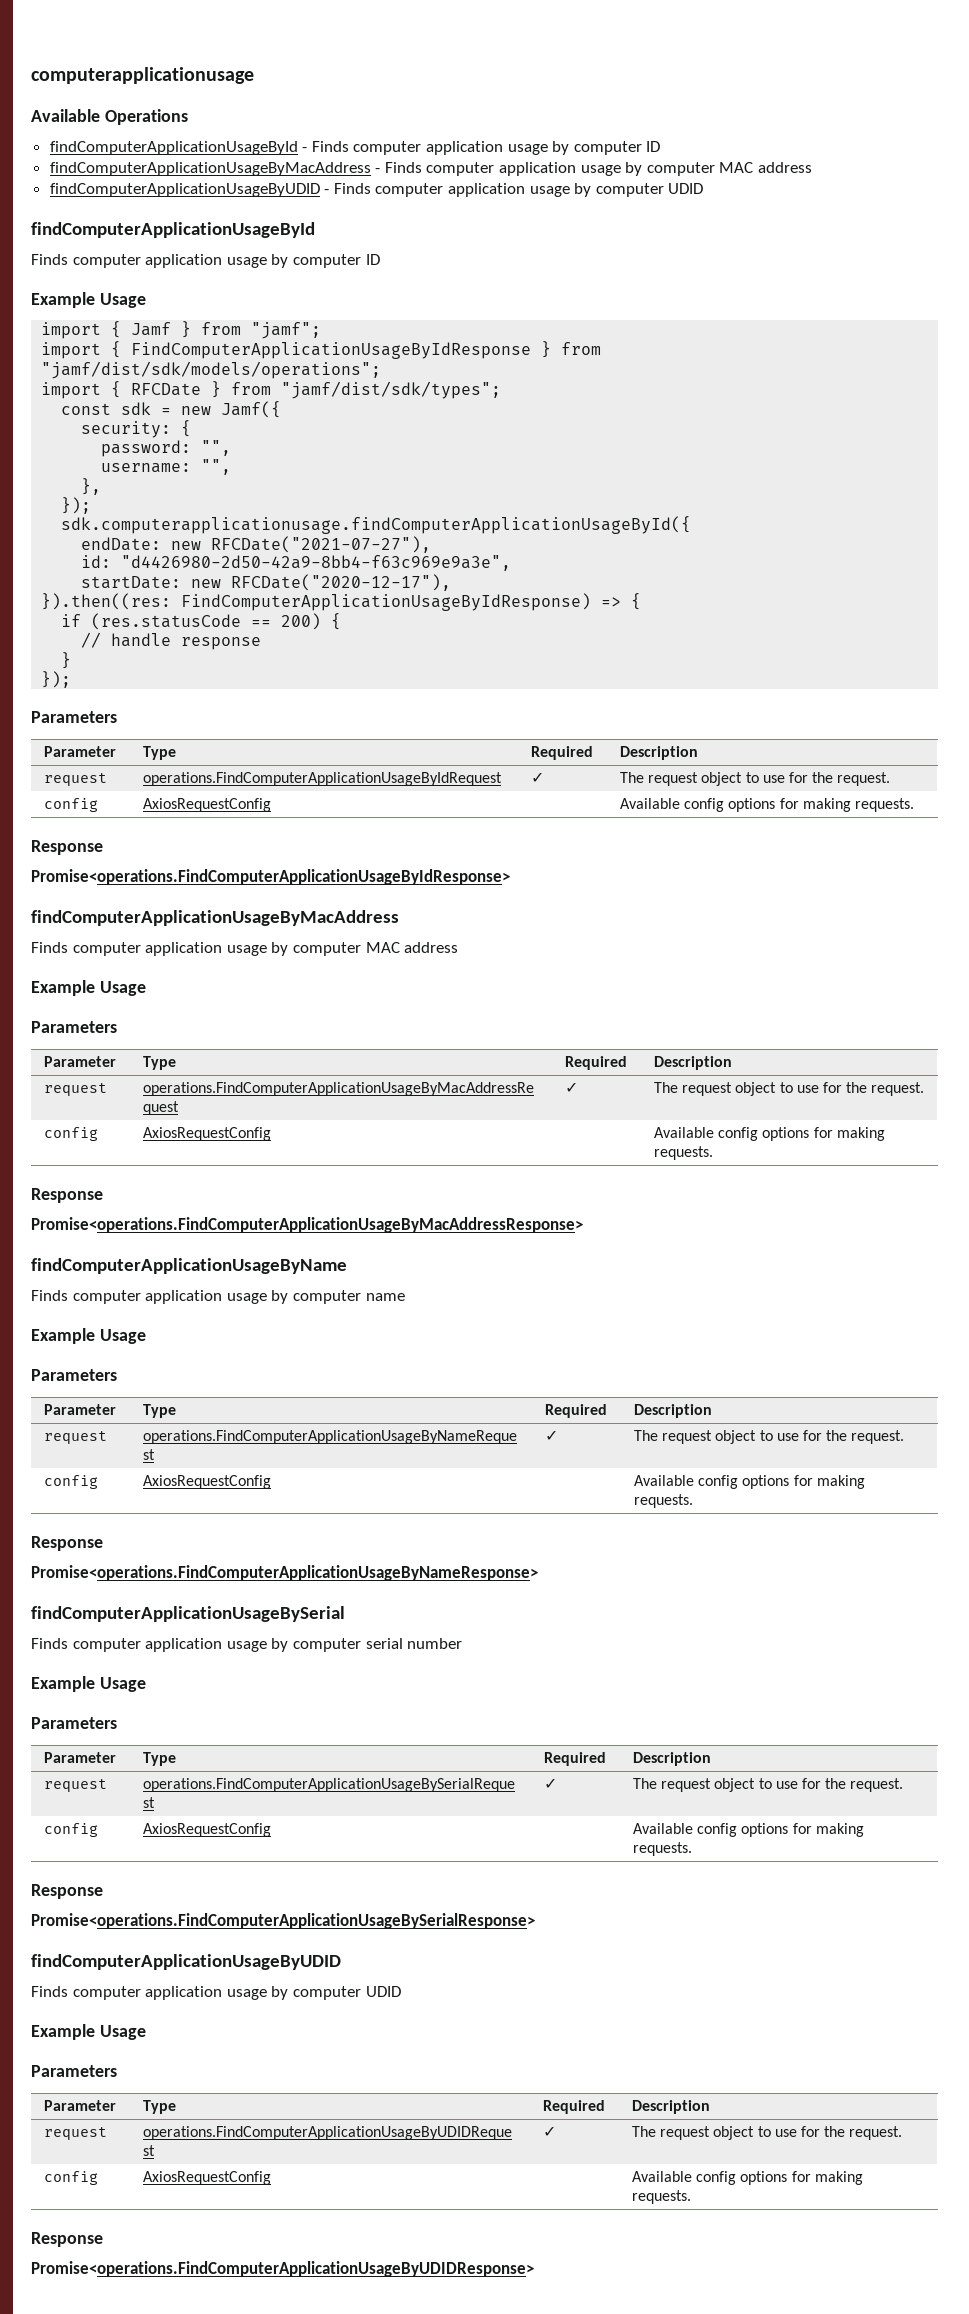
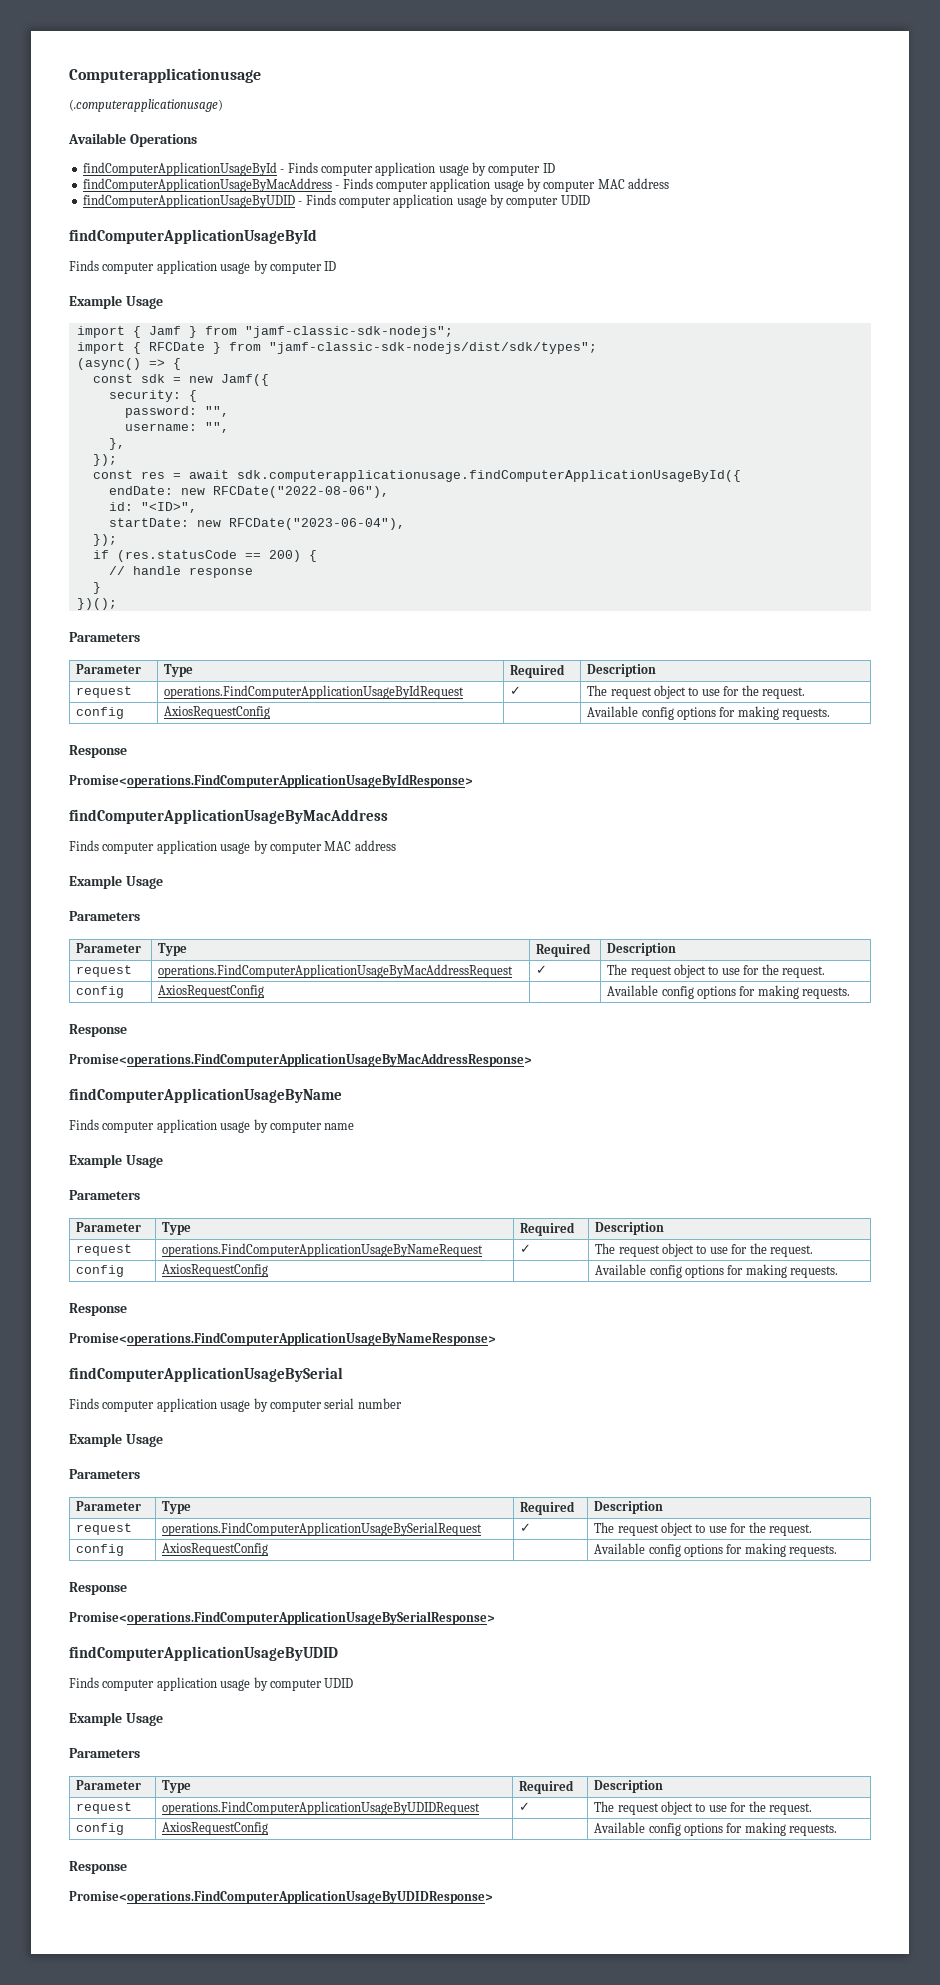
[31,67,254,84] computerapplicationusage -> [69,68,261,83] [69,99,223,112] Computerapplicationusage // (.computerapplicationusage)
[251,322,322,339] [41,341,602,359] [41,361,382,379] "jamf"; // import { FindComputerApplicationUsageByIdResponse } from "jamf/dist/sdk/models/operations"; -> [244,326,453,338] "jamf-classic-sdk-nodejs";
[281,381,502,399] "jamf/dist/sdk/types"; -> [268,342,597,354] [76,358,181,370] "jamf-classic-sdk-nodejs/dist/sdk/types"; // (async() => {
(92, 505) none -> [92,470,229,479] const res = await
[211,536,432,553] RFCDate("2021-07-27"), -> [212,486,389,498] RFCDate("2022-08-06"),
[121,555,512,571] "d4426980-2d50-42a9-8bb4-f63c969e9a3e", -> [140,502,197,513] "<ID>",
[231,574,452,591] [41,593,642,611] RFCDate("2020-12-17"), // }).then((res: FindComputerApplicationUsageByIdResponse) => { -> [228,518,405,530] [92,534,117,546] RFCDate("2023-06-04"), // });
[41,671,72,688] }); -> [76,598,117,610] })();

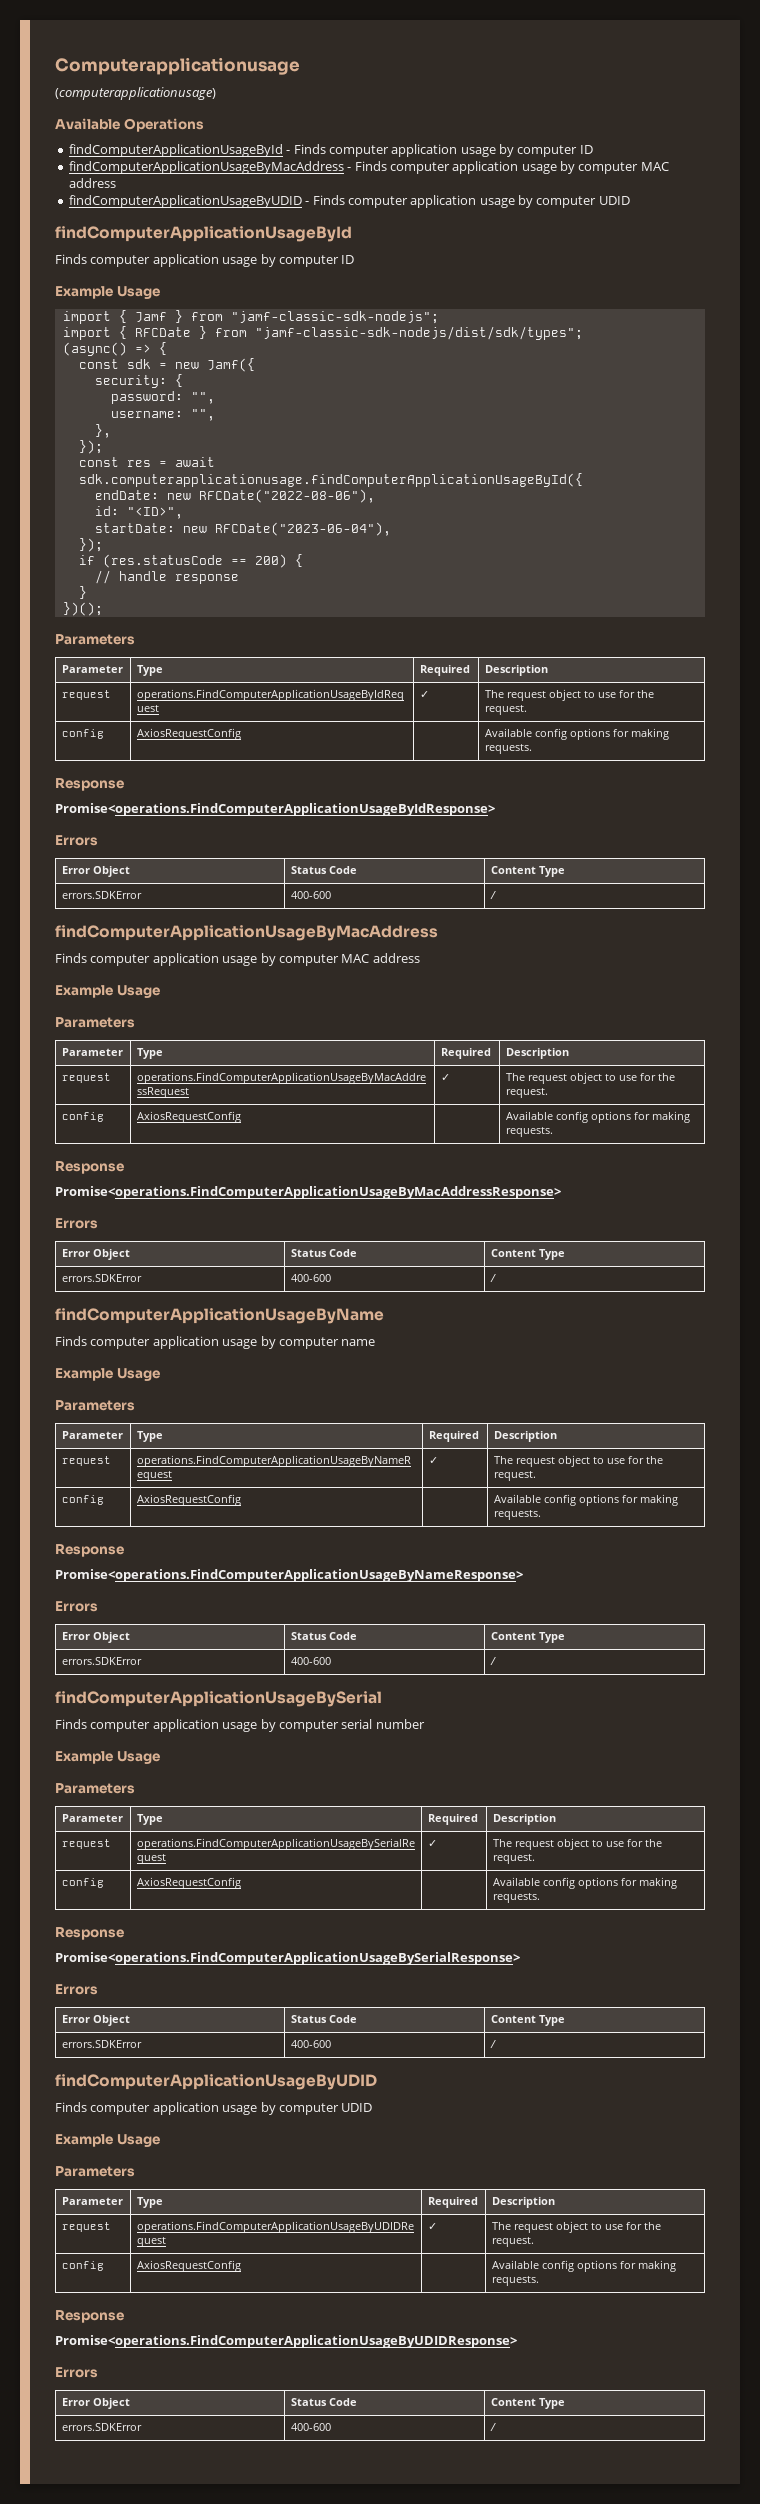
[69,99,223,112] (.computerapplicationusage) -> [55,87,216,100] (computerapplicationusage)
(473, 781) none -> [55,835,98,846] [61,866,130,877] [290,866,357,874] [490,866,565,877] [61,891,142,899] [290,891,331,899] [489,891,496,899] // Errors // Error Object | Status Code | Content Type // errors.SDKError | 400-600 | /
(532, 1060) none -> [55,1218,98,1229] [61,1249,130,1260] [290,1249,357,1257] [490,1249,565,1260] [61,1274,142,1282] [290,1274,331,1282] [489,1274,496,1282] // Errors // Error Object | Status Code | Content Type // errors.SDKError | 400-600 | /
(496, 1339) none -> [55,1601,98,1612] [61,1632,130,1643] [290,1632,357,1640] [490,1632,565,1643] [61,1657,142,1665] [290,1657,331,1665] [489,1657,496,1665] // Errors // Error Object | Status Code | Content Type // errors.SDKError | 400-600 | /
(495, 1618) none -> [55,1984,98,1995] [61,2015,130,2026] [290,2015,357,2023] [490,2015,565,2026] [61,2040,142,2048] [290,2040,331,2048] [489,2040,496,2048] // Errors // Error Object | Status Code | Content Type // errors.SDKError | 400-600 | /
(493, 1897) none -> [55,2367,98,2378] [61,2398,130,2409] [290,2398,357,2406] [490,2398,565,2409] [61,2423,142,2431] [290,2423,331,2431] [489,2423,496,2431] // Errors // Error Object | Status Code | Content Type // errors.SDKError | 400-600 | /

